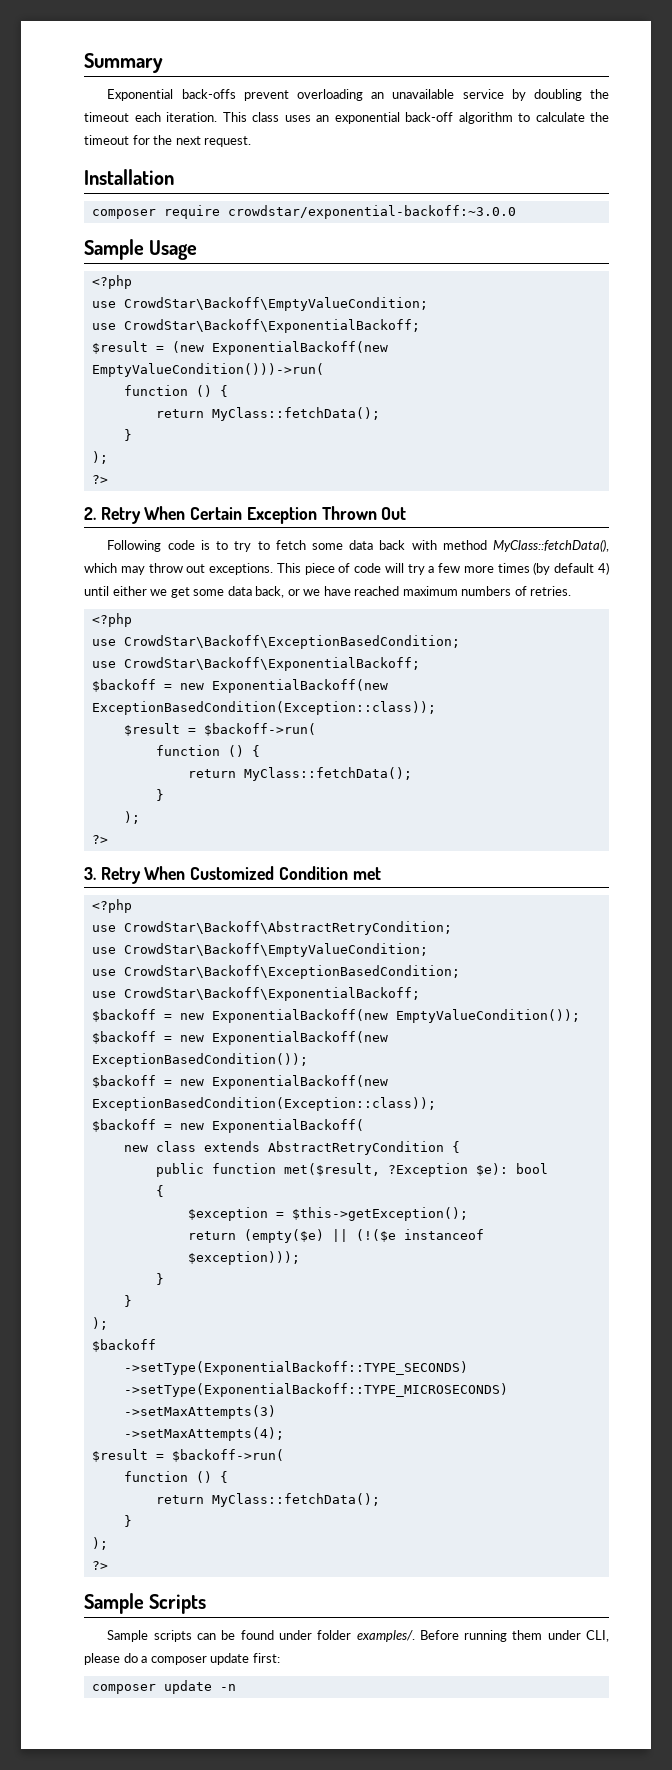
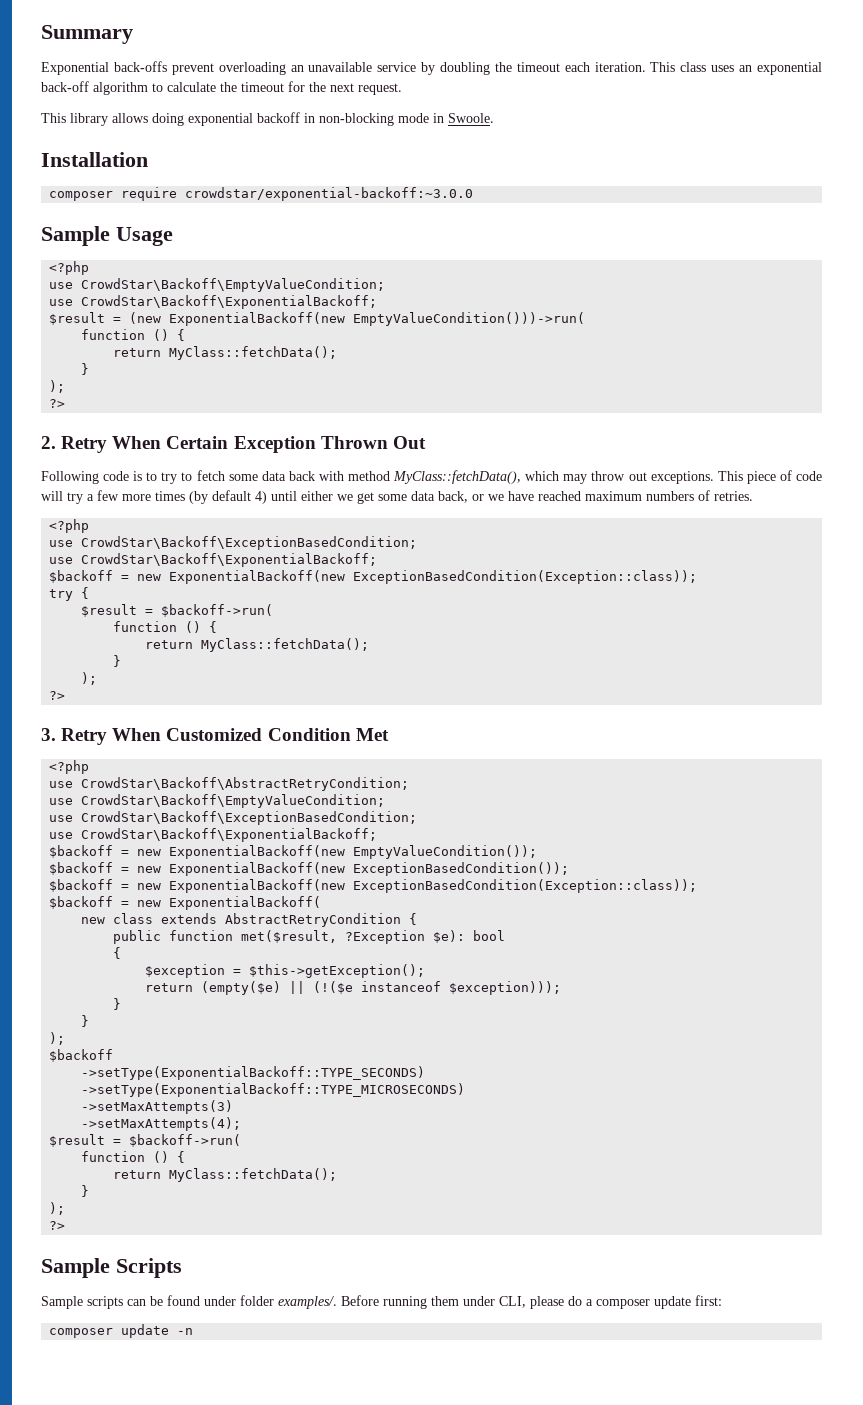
(252, 141) none -> [41,112,494,126] // This library allows doing exponential backoff in non-blocking mode in Swoole.
(436, 708) none -> [49,587,90,601] // try {
[352,867,381,880] met -> [355,728,389,741] Met

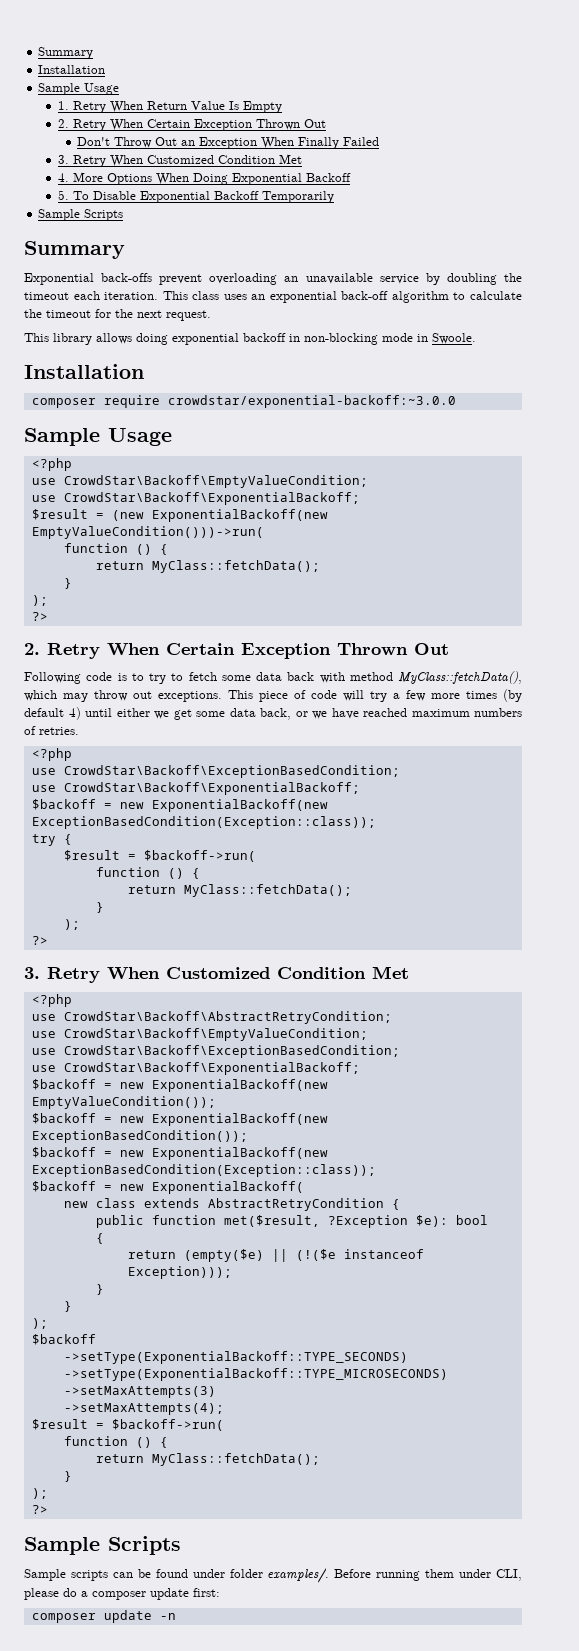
[41,25,133,44] Summary -> [38,47,94,59] [38,65,106,74] [38,83,120,95] [57,101,282,113] [57,119,326,131] [77,137,380,149] [57,154,302,167] [57,172,351,185] [57,190,334,203] [38,209,124,221] [24,241,125,259] Summary // Installation // Sample Usage // 1. Retry When Return Value Is Empty // 2. Retry When Certain Exception Thrown Out // Don't Throw Out an Exception When Finally Failed // 3. Retry When Customized Condition Met // 4. More Options When Doing Exponential Backoff // 5. To Disable Exponential Backoff Temporarily // Sample Scripts // Summary
[145,964,426,978] // $exception = $this->getException(); -> (104, 1238) none
[449,981,562,995] $exception))); -> [127,1266,232,1279] Exception)));

